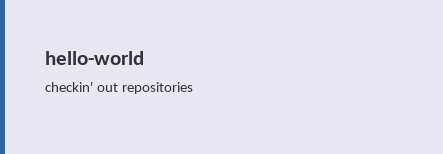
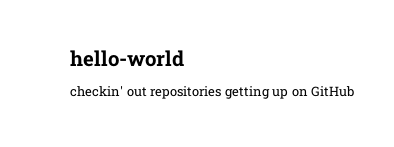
(193, 88) none -> [224,86,355,99] getting up on GitHub

